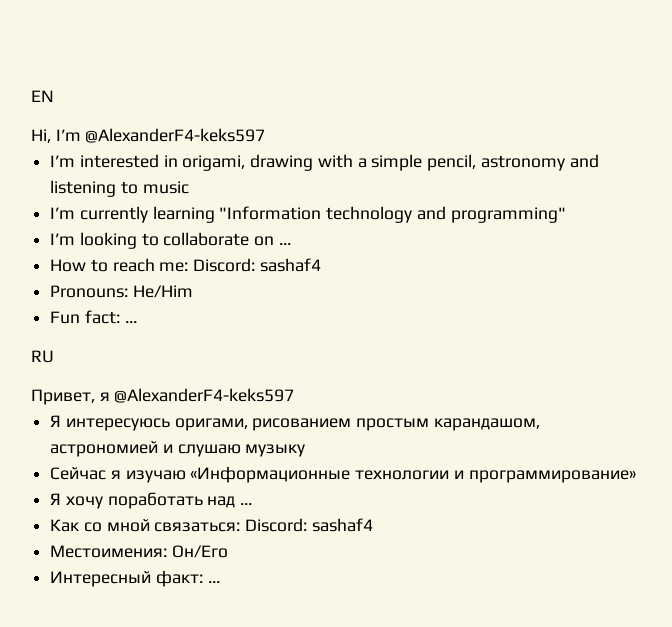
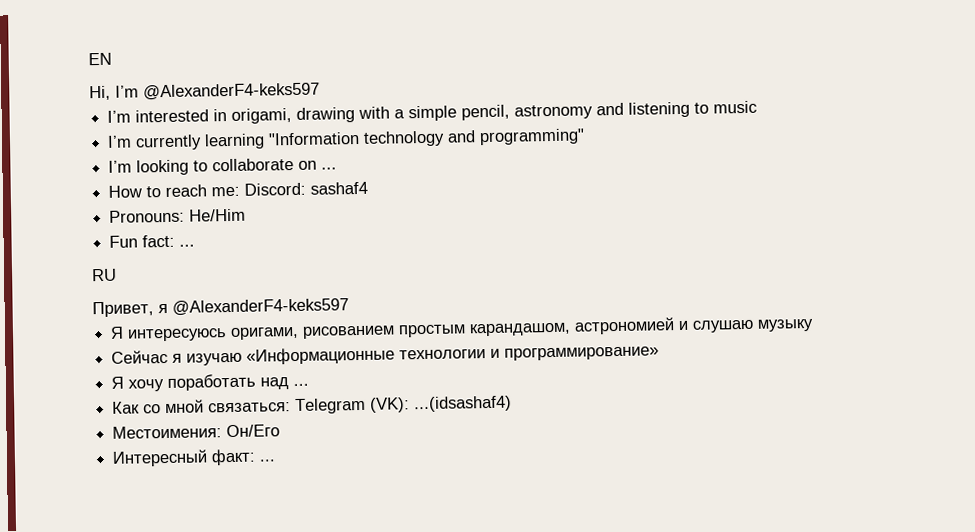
[245,518,373,532] Discord: sashaf4 -> [295,395,513,415] Telegram (VK): ...(idsashaf4)

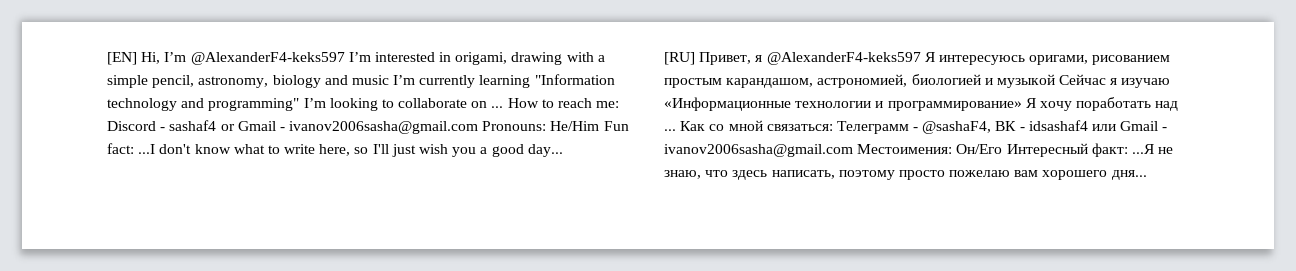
[88,52,112,66] EN // -> [107,52,137,65] [EN]
(320, 91) // -> (345, 58) none
[514,101,710,120] astronomy and listening to -> [198,75,348,88] astronomy, biology and
(758, 107) // -> (389, 80) none
(586, 137) // -> (300, 104) none
(338, 168) // -> (504, 107) none
[244,182,307,196] Discord: -> [107,121,166,131] Discord -
(369, 188) // -> [220,121,479,134] or Gmail - ivanov2006sasha@gmail.com
(247, 215) // -> (600, 126) none
[179,244,196,247] [92,268,117,282] ... // RU // -> [138,144,563,157] [664,52,695,65] ...I don't know what to write here, so I'll just wish you a good day... // [RU]
(349, 307) // -> (921, 58) none
[574,317,815,335] астрономией и слушаю музыку // -> [817,74,1055,88] астрономией, биологией и музыкой
(660, 353) // -> (1022, 106) none
(310, 385) // -> (676, 130) none
[295,395,513,415] Telegram (VK): ...(idsashaf4) // -> [836,120,1168,134] [664,144,853,157] Телеграмм - @sashaF4, ВК - idsashaf4 или Gmail - ivanov2006sasha@gmail.com
(281, 431) // -> (1003, 149) none
[259,459,277,462] ... -> [1131,144,1174,154] [664,170,1147,180] ...Я не знаю, что здесь написать, поэтому просто пожелаю вам хорошего дня...

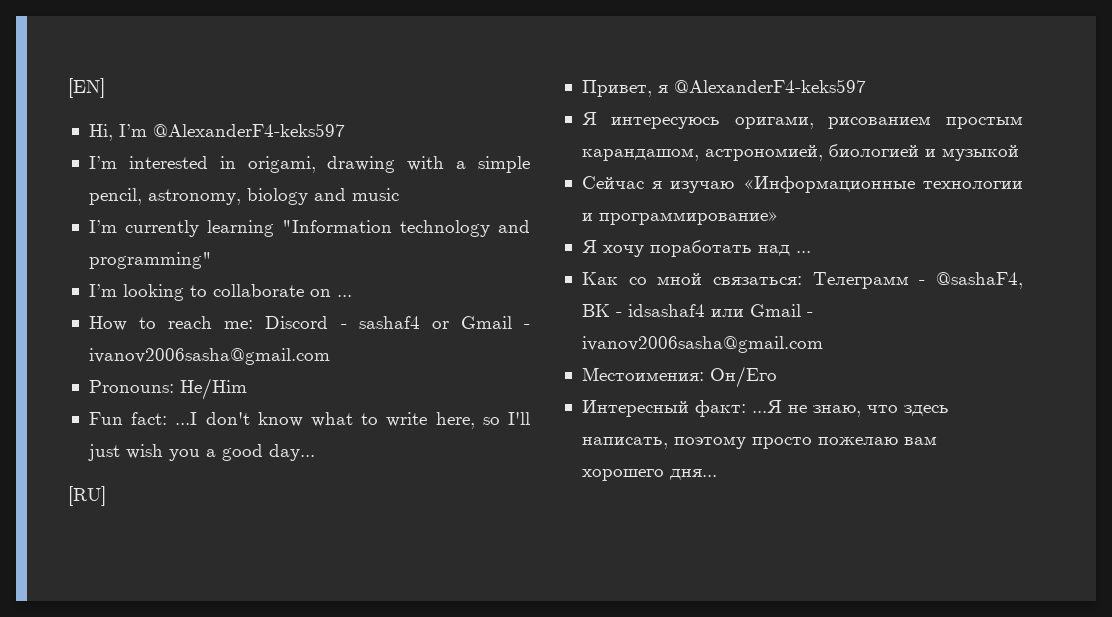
(137, 58) none -> (105, 88) //
(345, 58) none -> (345, 130) //
(389, 80) none -> (399, 194) //
(300, 104) none -> (212, 260) //
(504, 107) none -> (352, 296) //
(479, 127) none -> (330, 356) //
(600, 126) none -> (247, 389) //
(695, 58) none -> (106, 496) //
(921, 58) none -> (866, 86) //
(1055, 81) none -> (1019, 153) //
(1022, 106) none -> (779, 218) //
(676, 130) none -> (811, 252) //
(853, 150) none -> (823, 344) //
(1003, 149) none -> (777, 377) //

